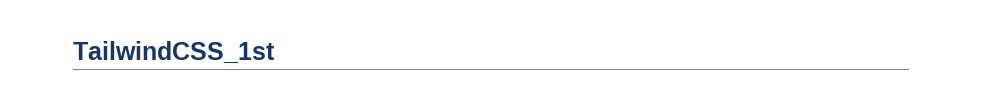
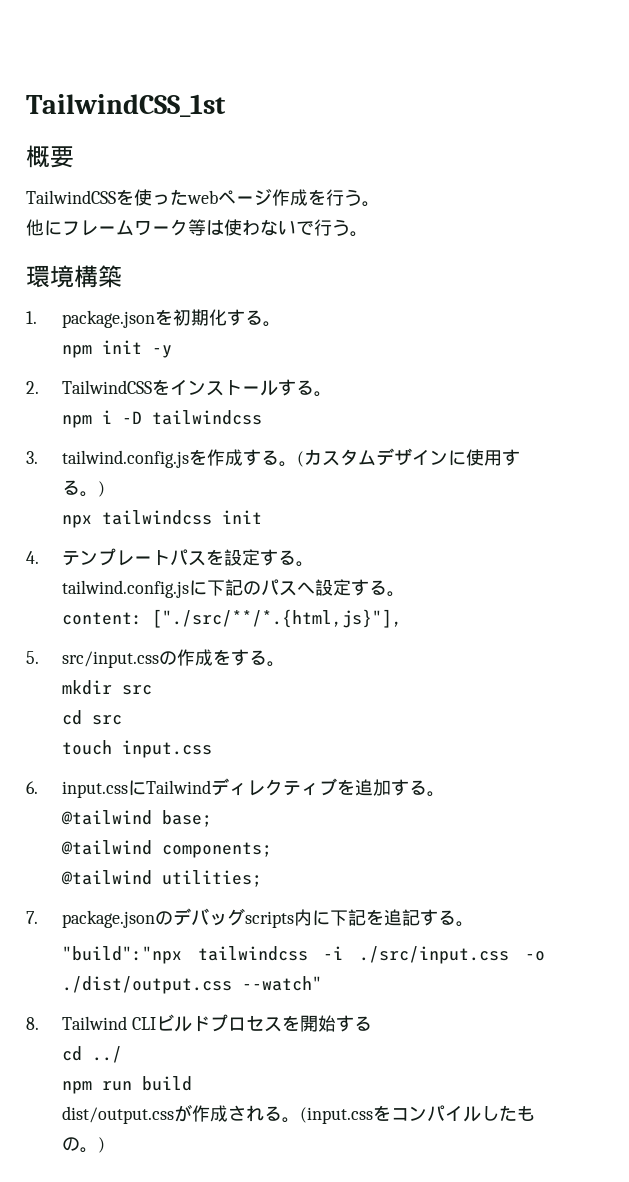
(275, 52) none -> [26,145,74,168] [26,189,380,207] [26,219,368,237] [26,265,122,288] [26,309,281,328] [61,340,172,358] [26,379,332,397] [61,410,262,428] [26,448,520,468] [61,480,105,497] [61,510,262,528] [26,548,314,567] [61,579,405,598] [61,609,402,628] [26,649,285,668] [61,680,152,695] [61,710,122,725] [61,740,212,758] [26,778,445,798] [60,810,212,827] [60,840,272,858] [60,870,262,887] [26,908,474,928] [61,946,545,964] [61,976,322,994] [26,1014,372,1032] [61,1046,122,1063] [61,1076,192,1094] [61,1104,535,1124] [61,1137,105,1153] // 概要 // TailwindCSSを使ったwebページ作成を行う。 // 他にフレームワーク等は使わないで行う。 // 環境構築 // 1. package.jsonを初期化する。 // npm init -y // 2. TailwindCSSをインストールする。 // npm i -D tailwindcss // 3. tailwind.config.jsを作成する。(カスタムデザインに使用する。) // npx tailwindcss init // 4.テンプレートパスを設定する。 // tailwind.config.jsに下記のパスへ設定する。 // content: ["./src/**/*.{html,js}"], // 5. src/input.cssの作成をする。 // mkdir src // cd src // touch input.css // 6. input.cssにTailwindディレクティブを追加する。 // @tailwind base; // @tailwind components; // @tailwind utilities; // 7. package.jsonのデバッグscripts内に下記を追記する。 // "build":"npx tailwindcss -i ./src/input.css -o ./dist/output.css --watch" // 8. Tailwind CLIビルドプロセスを開始する // cd ../ // npm run build // dist/output.cssが作成される。(input.cssをコンパイルしたもの。)

